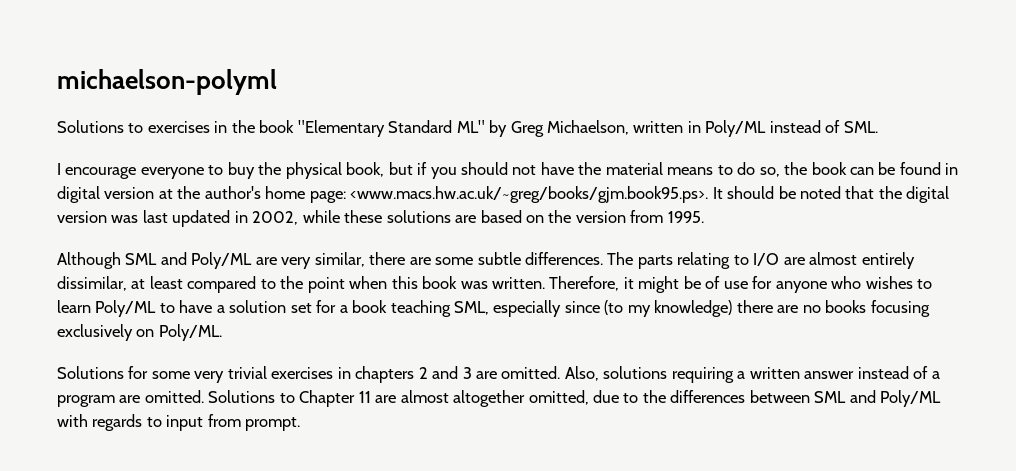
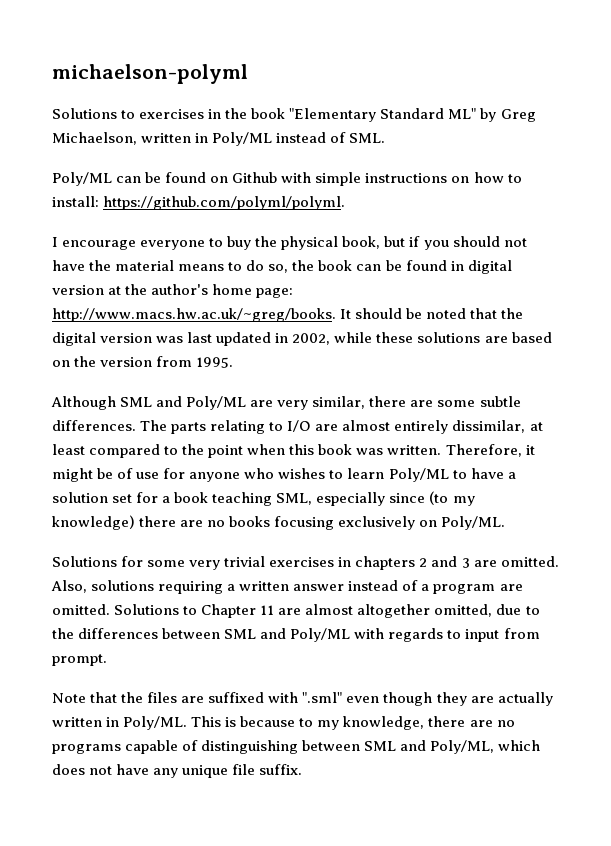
(878, 127) none -> [52,172,522,186] [52,196,346,210] // Poly/ML can be found on Github with simple instructions on how to install: https://github.com/polyml/polyml.
[350,186,709,203] <www.macs.hw.ac.uk/~greg/books/gjm.book95.ps>. -> [52,308,336,322] http://www.macs.hw.ac.uk/~greg/books.
(301, 424) none -> [52,692,553,706] [52,716,515,730] [52,740,541,754] [52,764,303,778] // Note that the files are suffixed with ".sml" even though they are actually written in Poly/ML. This is because to my knowledge, there are no programs capable of distinguishing between SML and Poly/ML, which does not have any unique file suffix.

